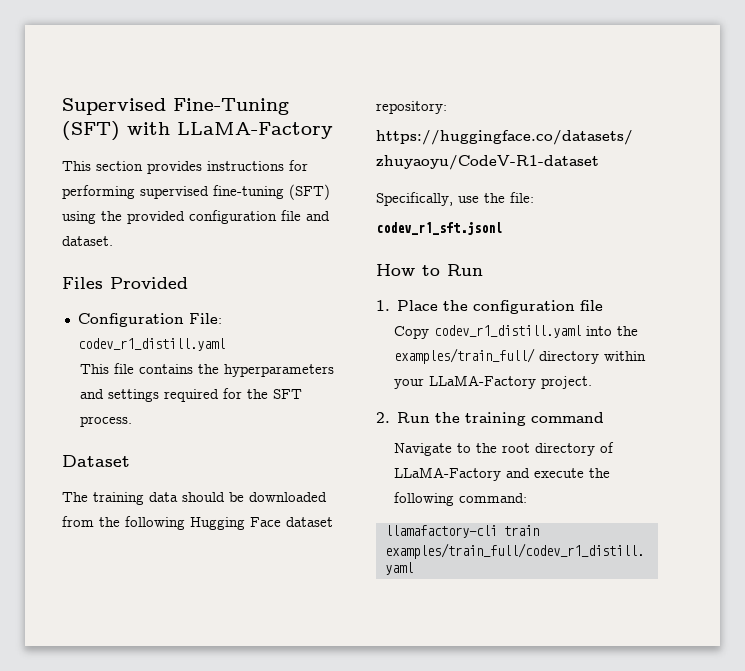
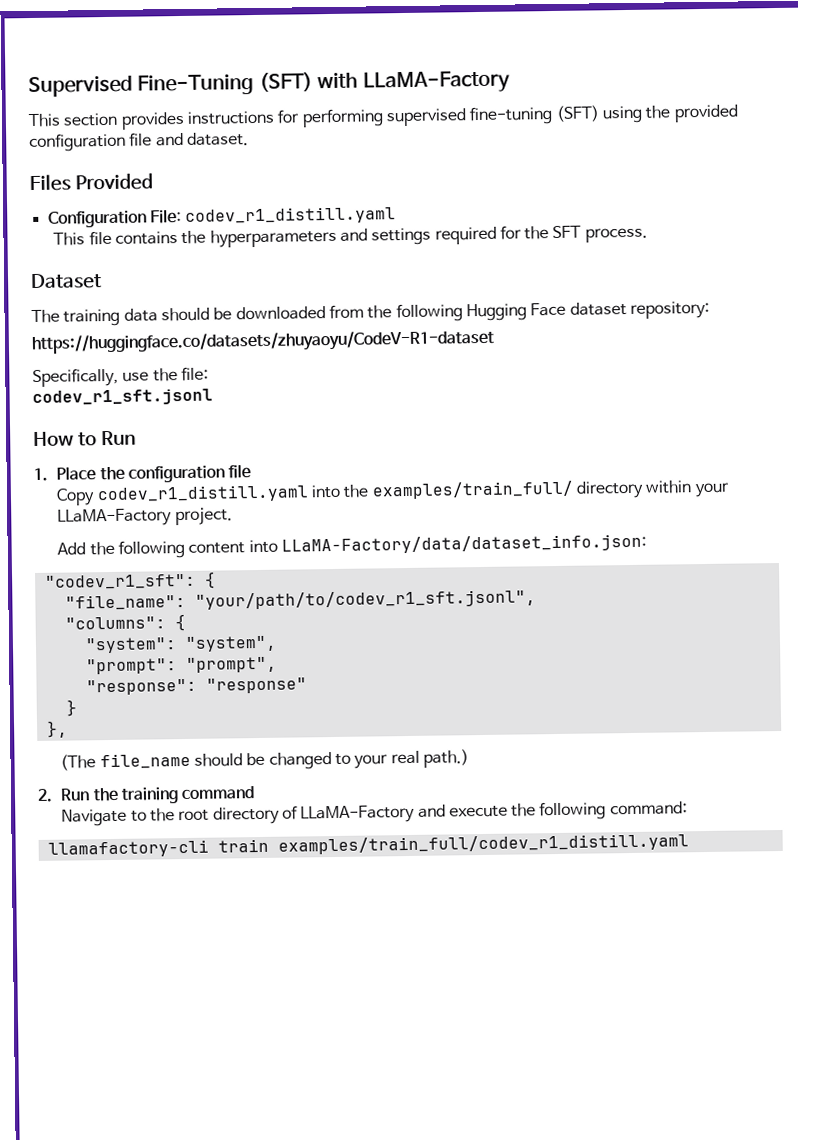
(592, 382) none -> [57,533,647,559] [44,571,216,590] [64,589,536,611] [64,613,186,632] [84,635,277,654] [85,656,277,675] [85,677,307,696] [65,699,77,717] [45,720,68,738] [60,749,469,771] // Add the following content into LLaMA-Factory/data/dataset_info.json: // "codev_r1_sft": { // "file_name": "your/path/to/codev_r1_sft.jsonl", // "columns": { // "system": "system", // "prompt": "prompt", // "response": "response" // } // }, // (The file_name should be changed to your real path.)

